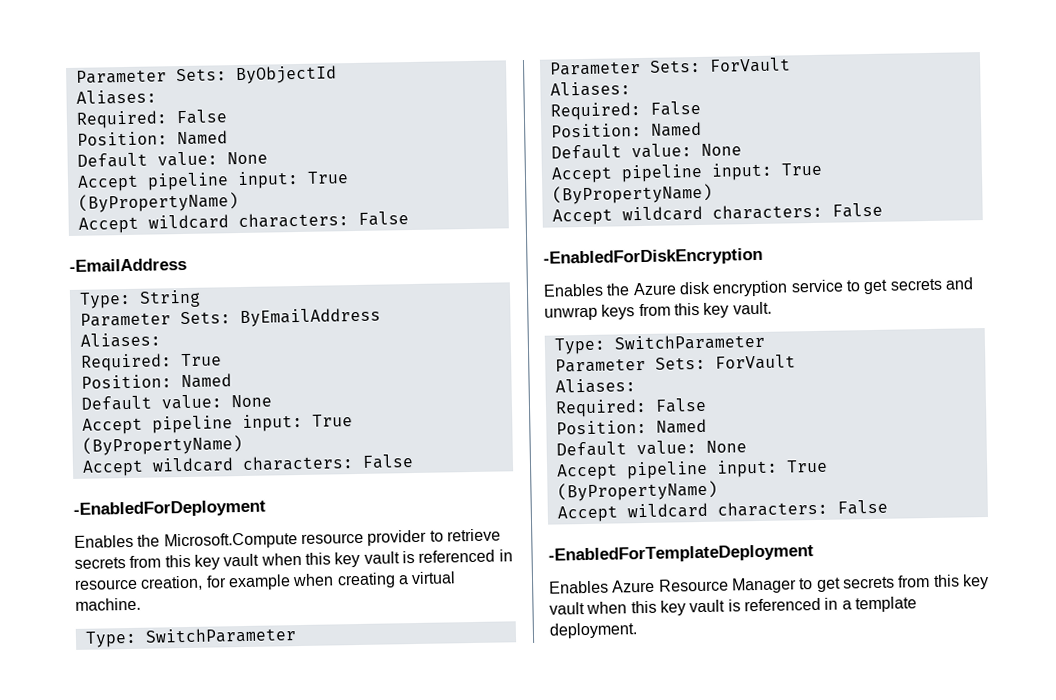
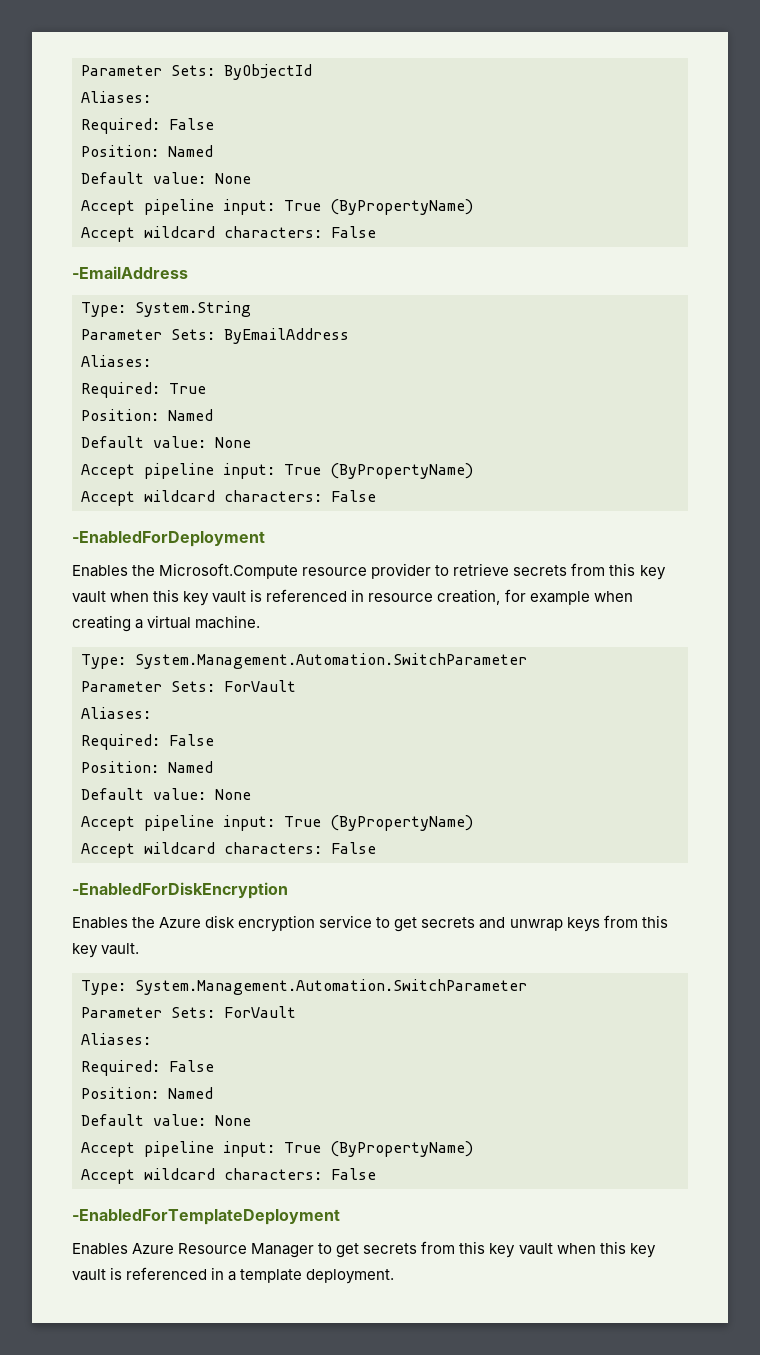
[138,289,201,308] String -> [135,301,251,317] System.String
[144,627,297,644] SwitchParameter -> [135,653,527,669] System.Management.Automation.SwitchParameter
[613,333,765,351] SwitchParameter -> [135,979,527,995] System.Management.Automation.SwitchParameter

